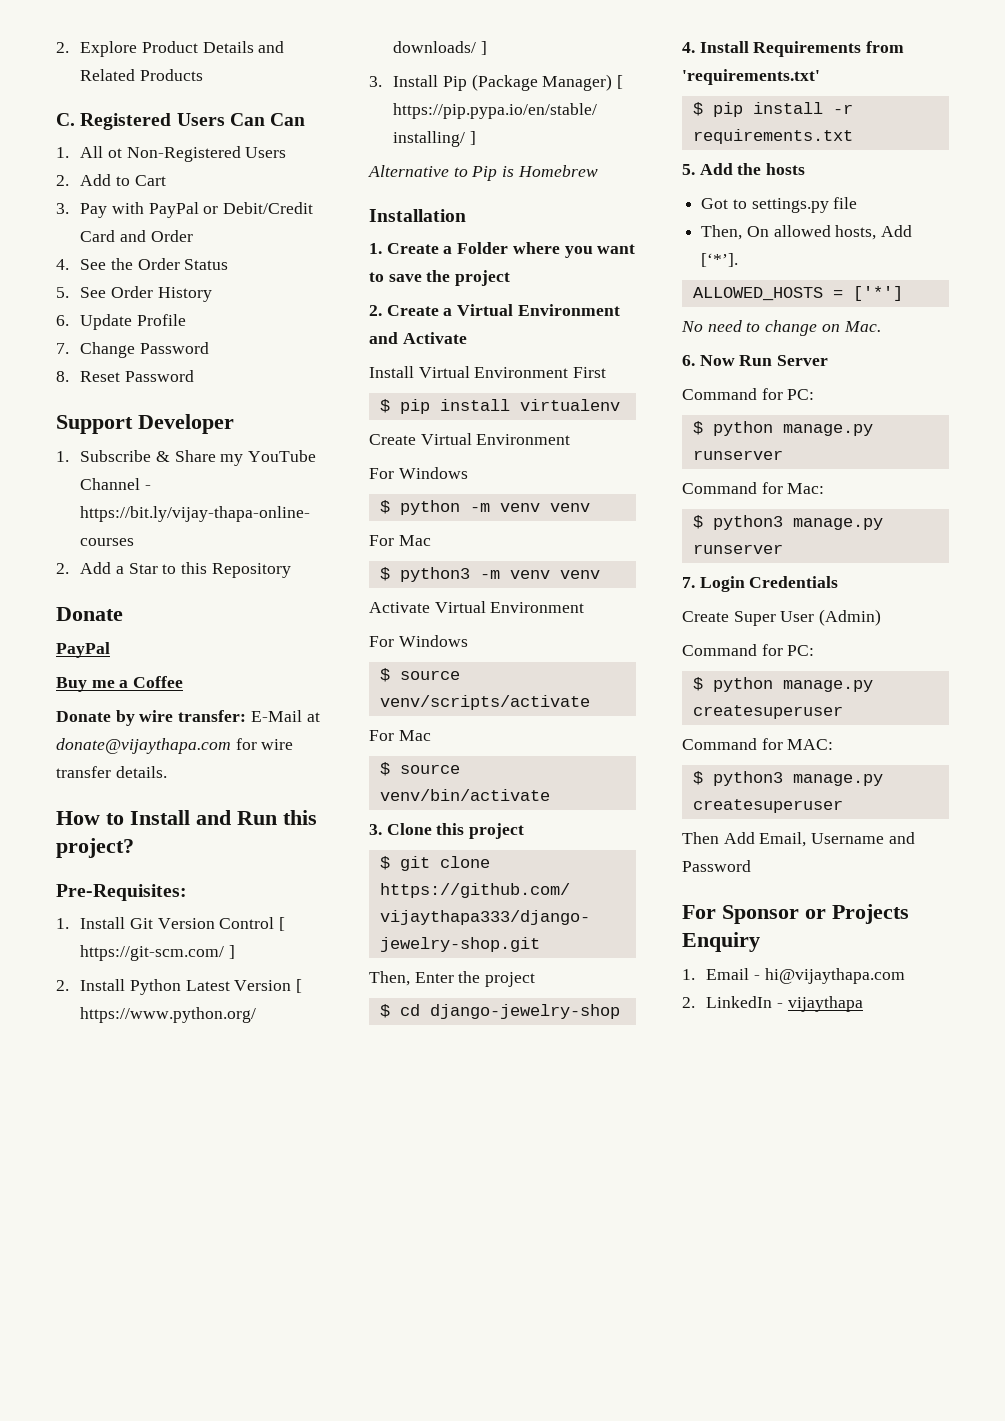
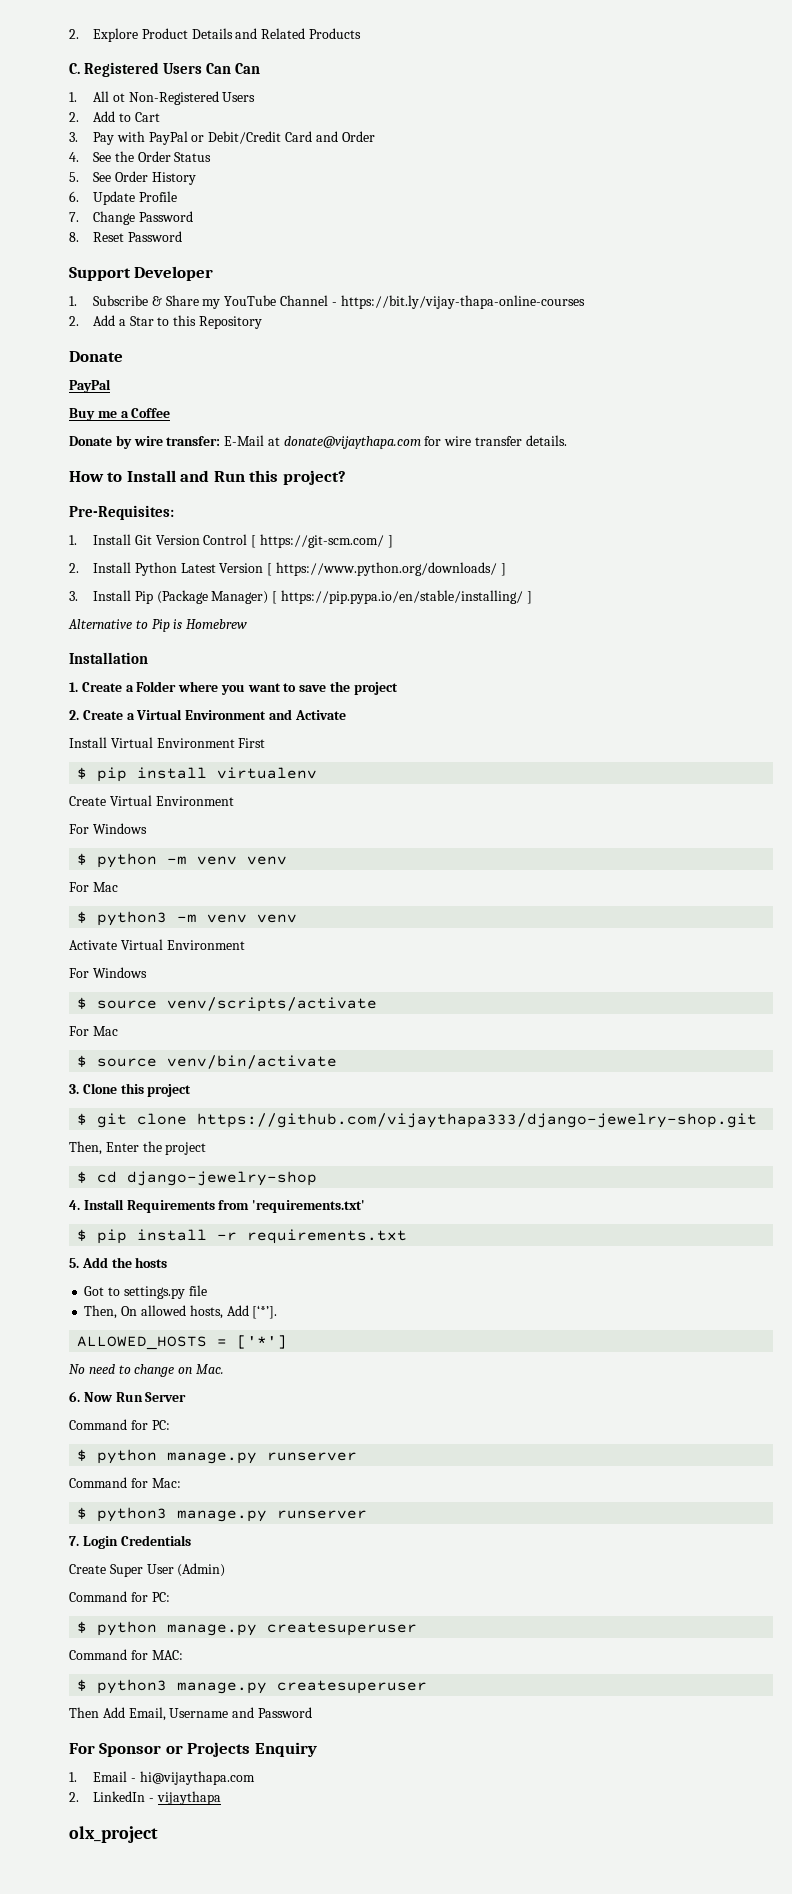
(863, 1004) none -> [69,1826,158,1843] // olx_project

